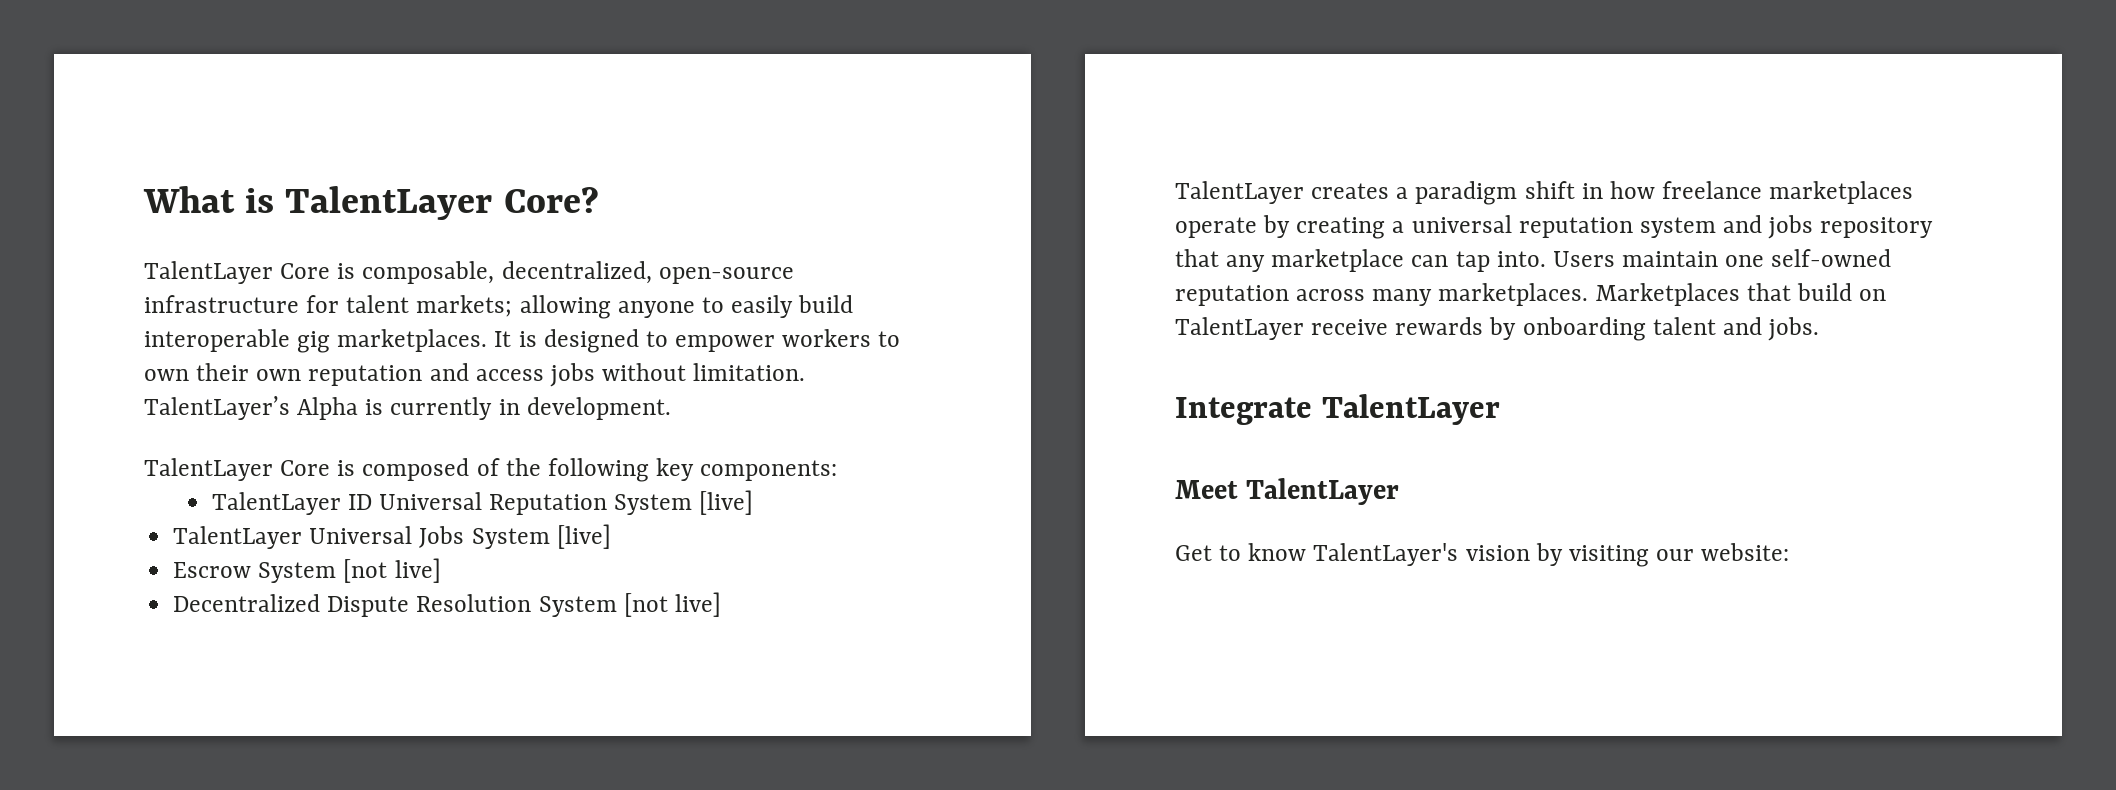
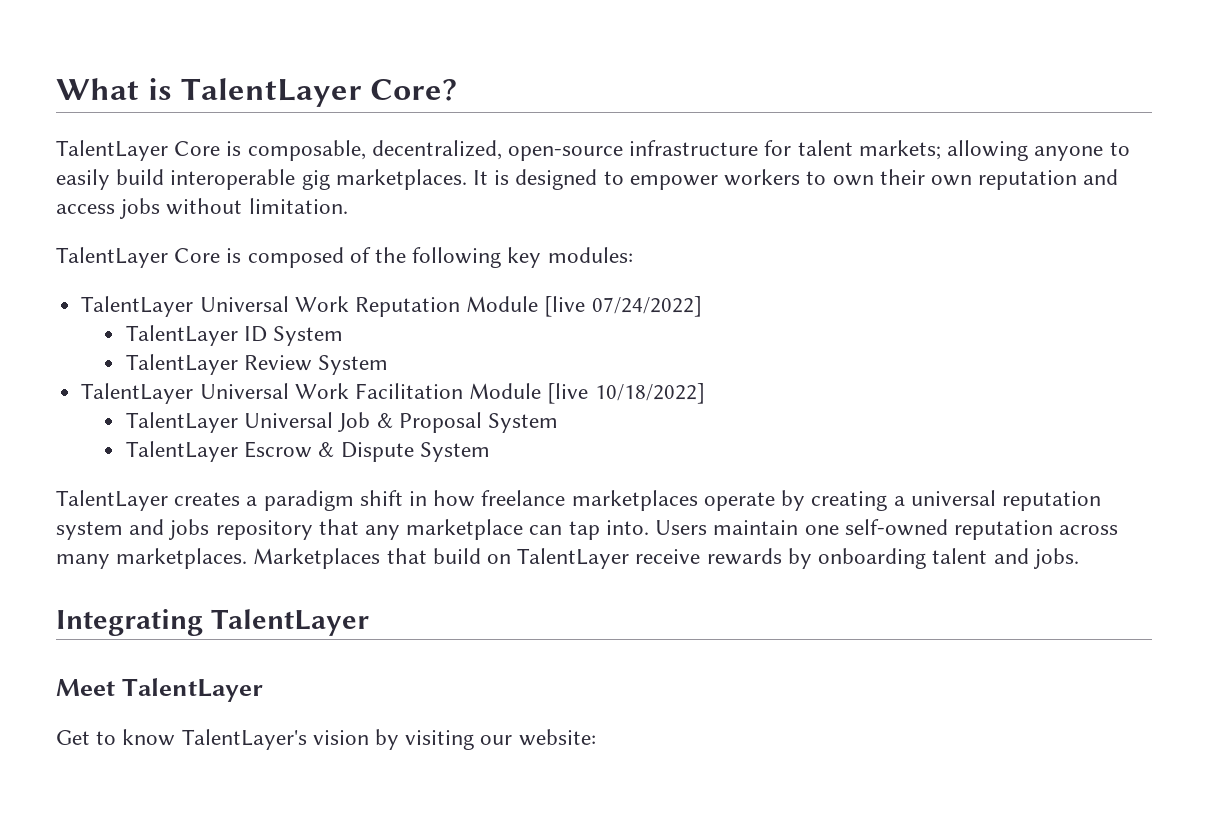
[144,396,671,420] TalentLayer’s Alpha is currently in development. -> (348, 206) none
[700,460,838,481] components: -> [547,247,633,263] [81,296,702,317] modules: // TalentLayer Universal Work Reputation Module [live 07/24/2022]
[378,490,754,515] [173,524,611,549] [173,558,441,583] [173,592,721,617] Universal Reputation System [live] // TalentLayer Universal Jobs System [live] // Escrow System [not live] // Decentralized Dispute Resolution System [not live] -> [273,326,344,346] [126,354,389,375] [81,383,705,404] [126,412,559,433] [126,441,490,462] System // TalentLayer Review System // TalentLayer Universal Work Facilitation Module [live 10/18/2022] // TalentLayer Universal Job & Proposal System // TalentLayer Escrow & Dispute System
[1175,397,1312,425] Integrate -> [56,609,203,636] Integrating

